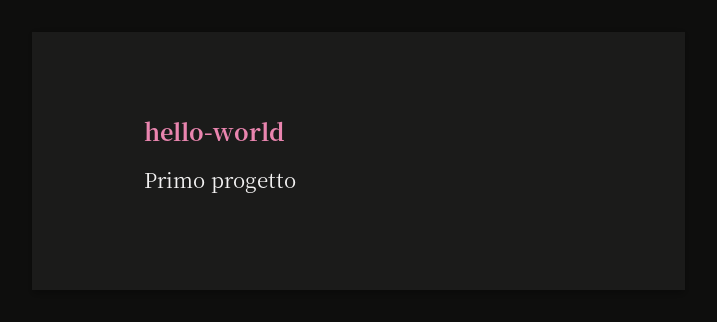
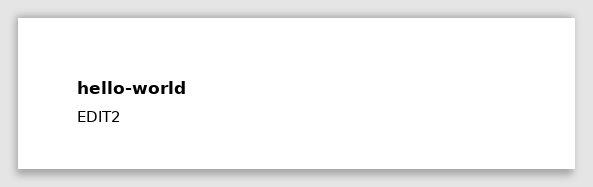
[144,172,296,193] Primo progetto -> [77,111,121,122] EDIT2

